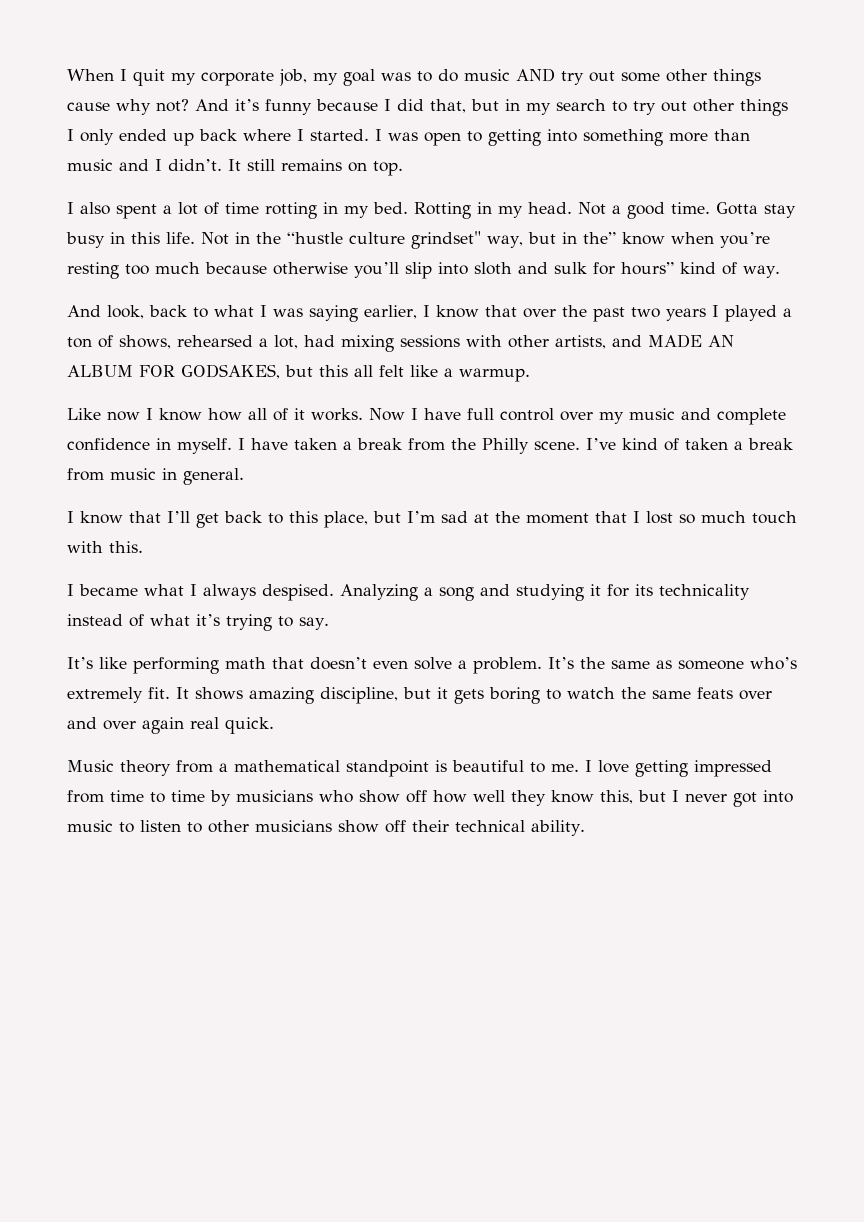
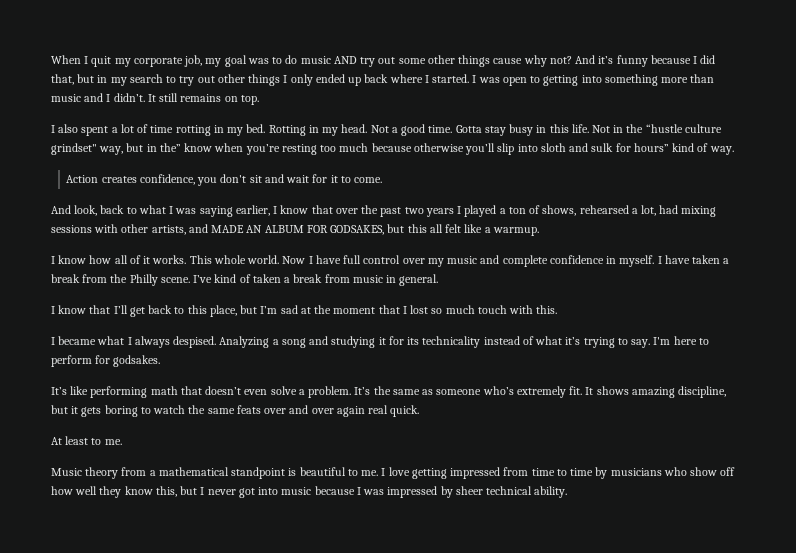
(780, 271) none -> [66,174,383,186] // Action creates confidence, you don't sit and wait for it to come.
[67,408,140,421] Like now -> (539, 231) none
(363, 414) none -> [189,255,280,264] This whole world.
(329, 623) none -> [653,336,709,345] [51,355,161,367] I'm here to perform for godsakes.
(274, 725) none -> [51,436,122,445] // At least to me.
[119,820,449,833] to listen to other musicians show off their -> [314,486,483,498] because I was impressed by sheer

